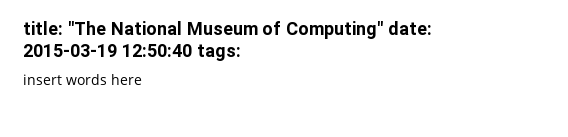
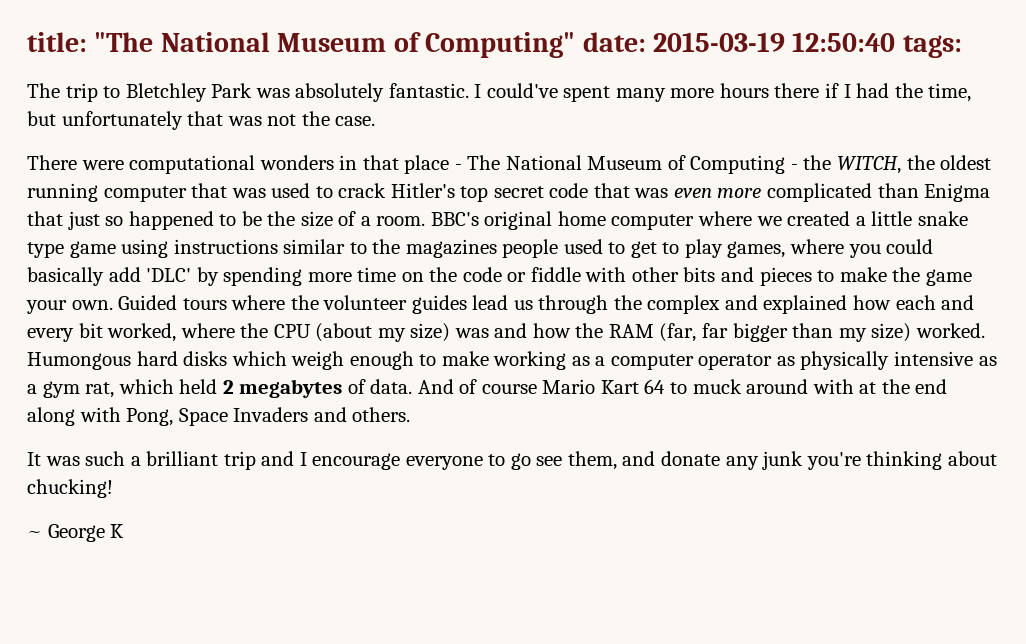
[23,74,142,85] insert words here -> [27,83,972,102] [27,111,376,130] [27,155,992,174] [27,183,991,202] [27,211,968,230] [27,239,934,258] [27,267,972,286] [26,295,975,314] [27,323,985,342] [27,351,997,370] [27,379,948,398] [27,407,411,426] [27,451,997,470] [27,479,113,498] [27,524,125,542] The trip to Bletchley Park was absolutely fantastic. I could've spent many more hours there if I had the time, but unfortunately that was not the case. // There were computational wonders in that place - The National Museum of Computing - the WITCH, the oldest running computer that was used to crack Hitler's top secret code that was even more complicated than Enigma that just so happened to be the size of a room. BBC's original home computer where we created a little snake type game using instructions similar to the magazines people used to get to play games, where you could basically add 'DLC' by spending more time on the code or fiddle with other bits and pieces to make the game your own. Guided tours where the volunteer guides lead us through the complex and explained how each and every bit worked, where the CPU (about my size) was and how the RAM (far, far bigger than my size) worked. Humongous hard disks which weigh enough to make working as a computer operator as physically intensive as a gym rat, which held 2 megabytes of data. And of course Mario Kart 64 to muck around with at the end along with Pong, Space Invaders and others. // It was such a brilliant trip and I encourage everyone to go see them, and donate any junk you're thinking about chucking! // ~ George K

